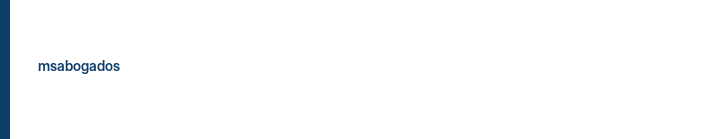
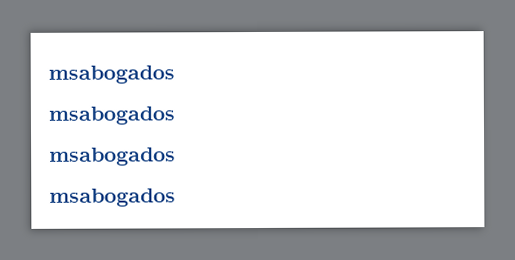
[38,60,120,74] msabogados -> [48,65,175,84] [48,106,175,125] [49,147,176,166] [49,188,176,207] msabogados // msabogados // msabogados // msabogados

